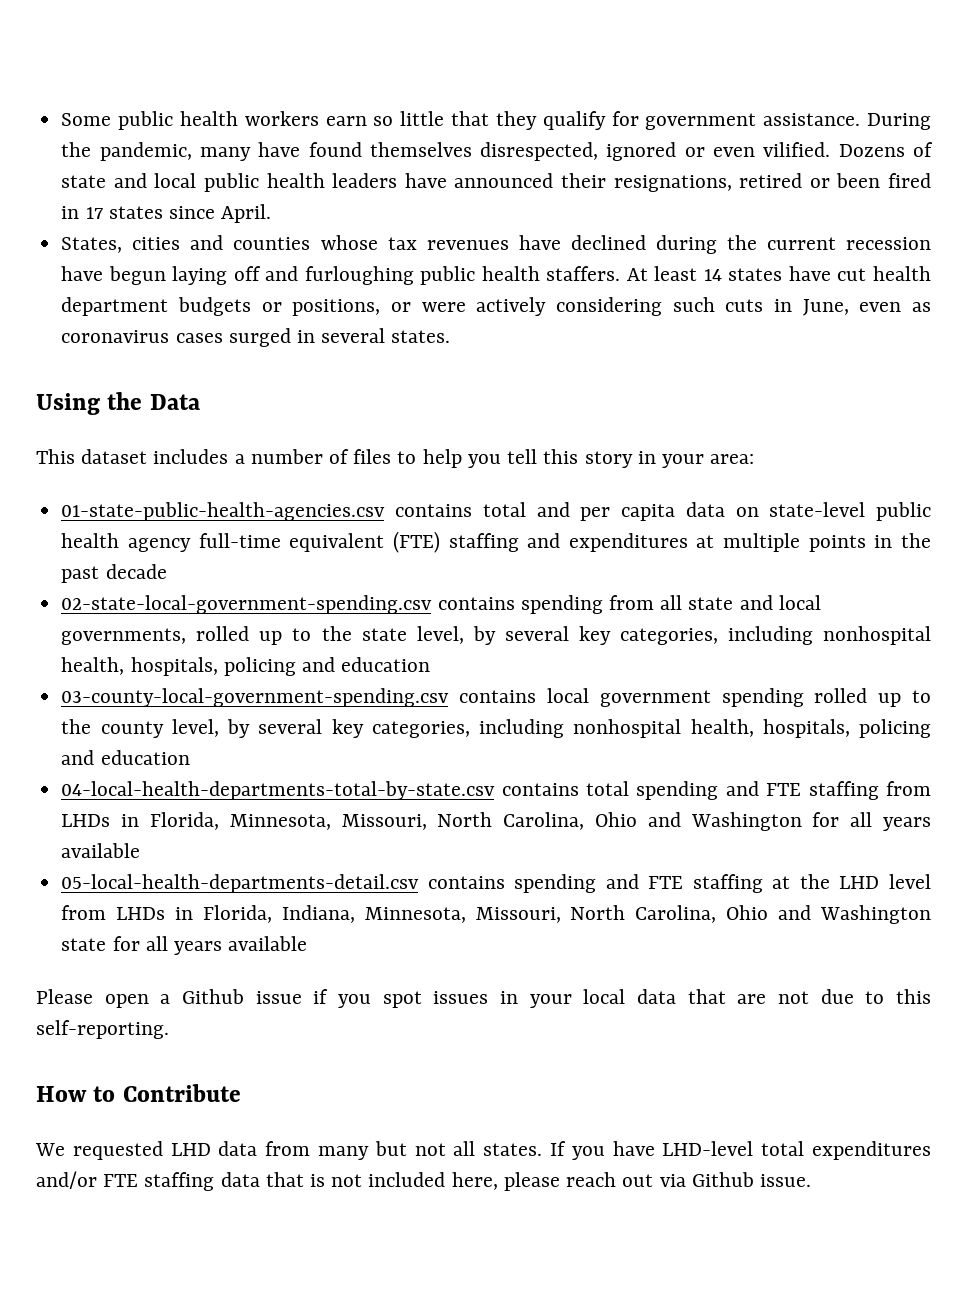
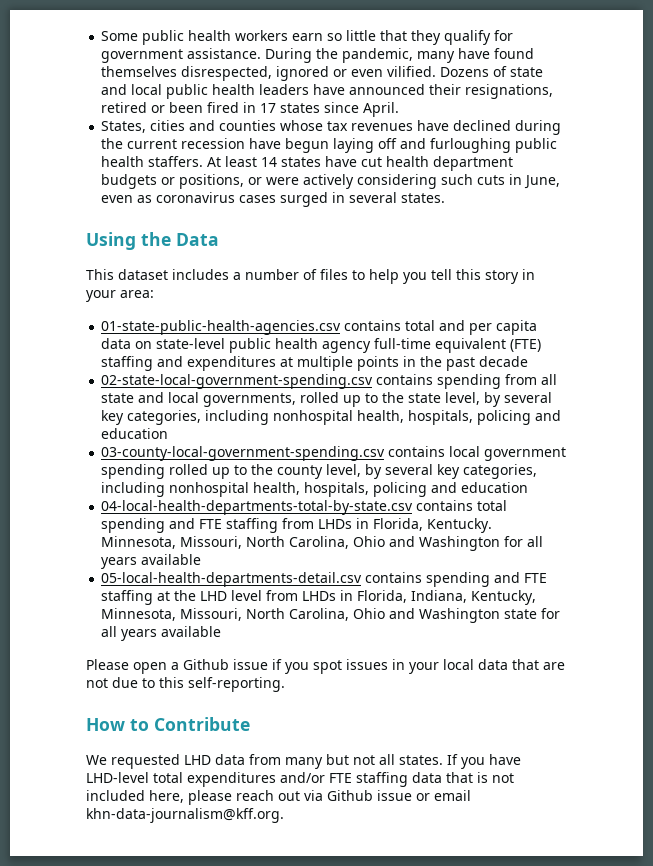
(219, 821) none -> [427,518,493,533] Kentucky.
(355, 914) none -> [471,590,537,605] Kentucky,
[759,1174,811,1187] issue. -> [377,790,471,801] [86,808,284,823] issue or email khn-data-journalism@kff.org.

